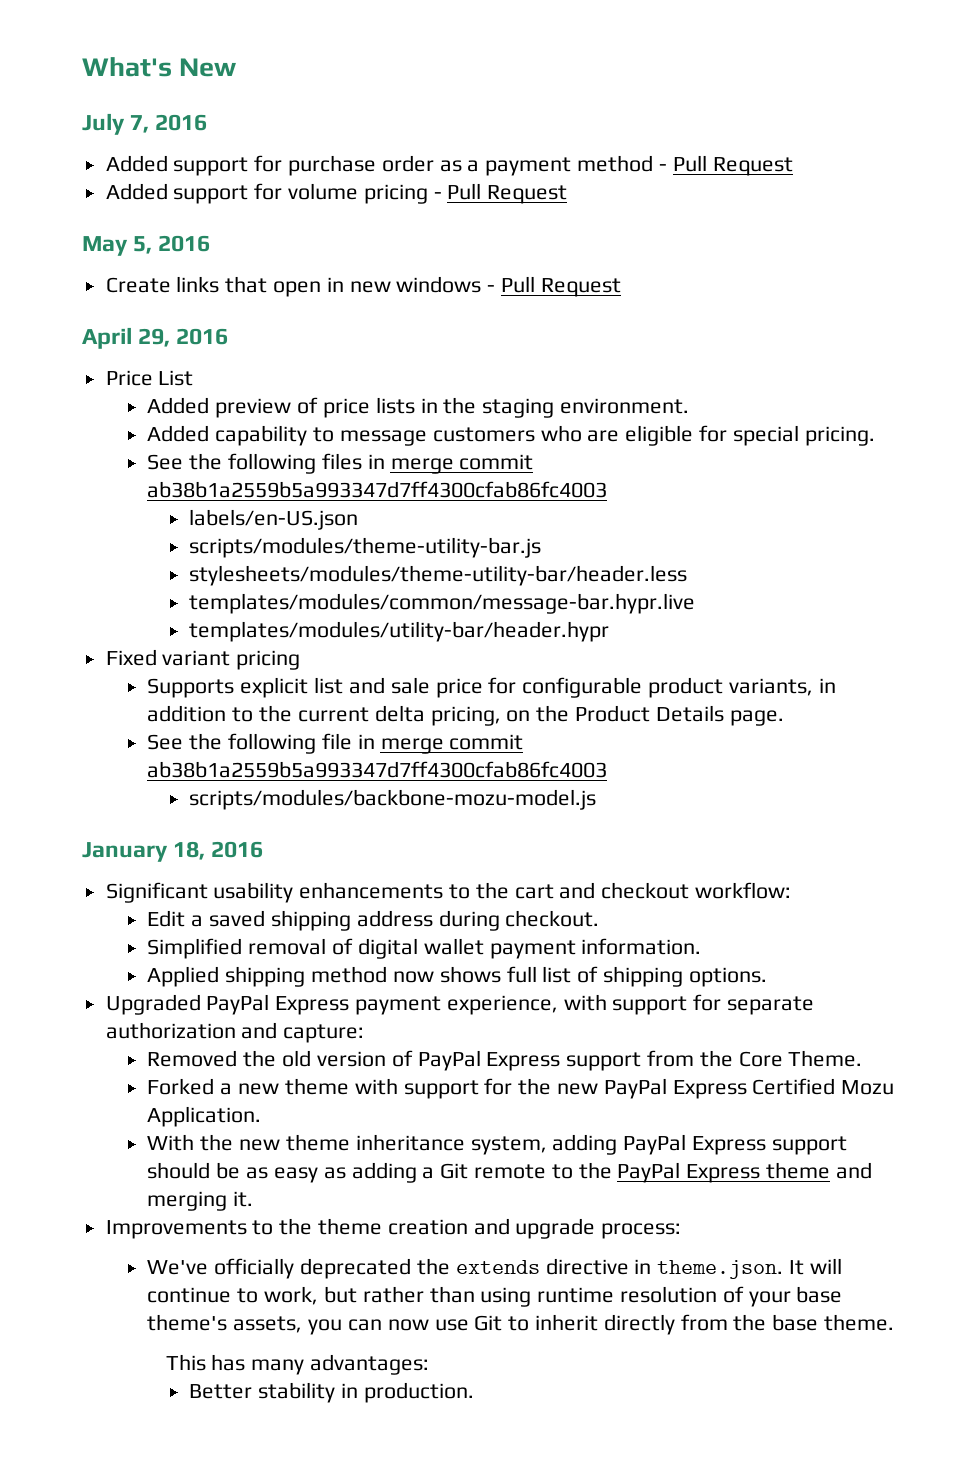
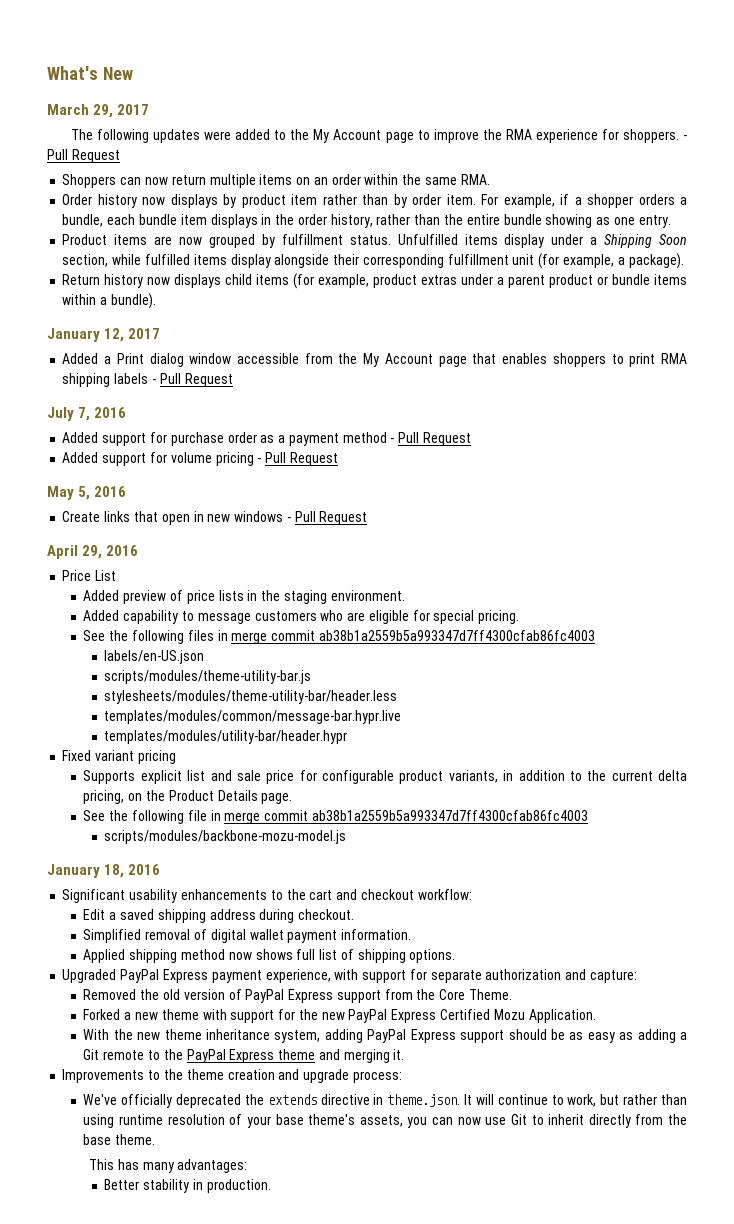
(237, 67) none -> [47,104,150,118] [71,129,687,143] [47,149,120,163] [62,174,490,188] [62,194,687,208] [62,214,671,228] [62,234,687,248] [62,253,684,269] [62,273,688,289] [62,293,156,309] [47,328,161,342] [62,353,688,367] [62,373,233,387] // March 29, 2017 // The following updates were added to the My Account page to improve the RMA experience for shoppers. - Pull Request // Shoppers can now return multiple items on an order within the same RMA. // Order history now displays by product item rather than by order item. For example, if a shopper orders a bundle, each bundle item displays in the order history, rather than the entire bundle showing as one entry. // Product items are now grouped by fulfillment status. Unfulfilled items display under a Shipping Soon section, while fulfilled items display alongside their corresponding fulfillment unit (for example, a package). // Return history now displays child items (for example, product extras under a parent product or bundle items within a bundle). // January 12, 2017 // Added a Print dialog window accessible from the My Account page that enables shoppers to print RMA shipping labels - Pull Request

